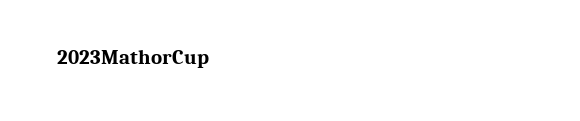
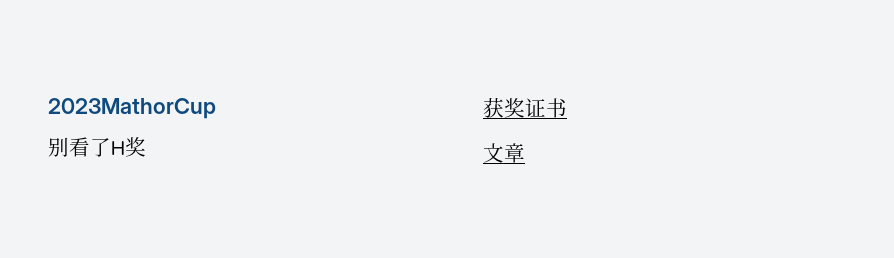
(209, 58) none -> [48,137,146,157] [483,98,567,118] [483,143,525,163] // 别看了H奖 // 获奖证书 // 文章

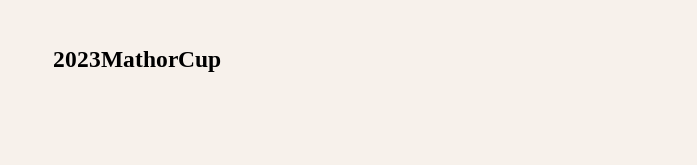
[48,137,146,157] [483,98,567,118] [483,143,525,163] // 别看了H奖 // 获奖证书 // 文章 -> (221, 61) none

